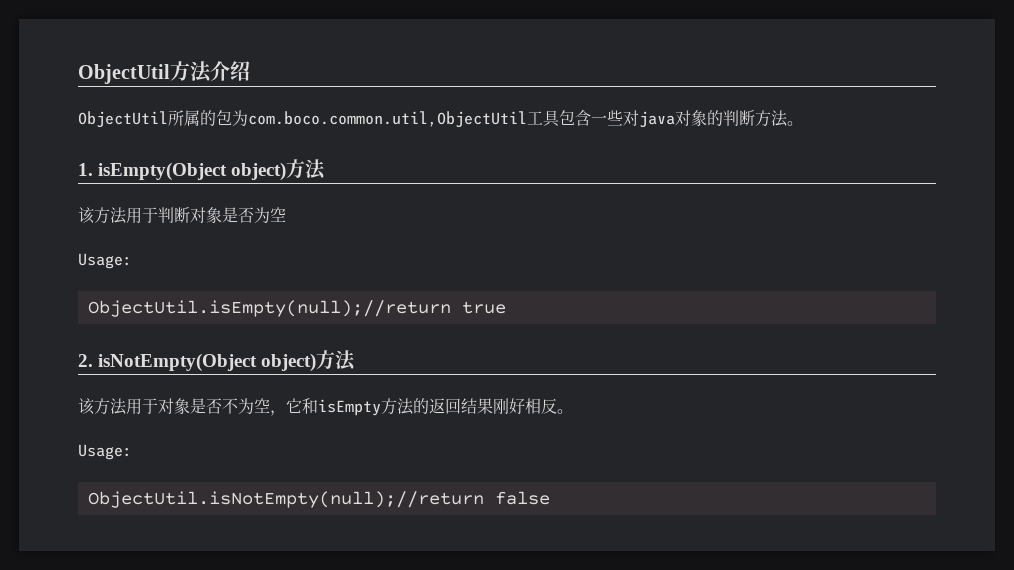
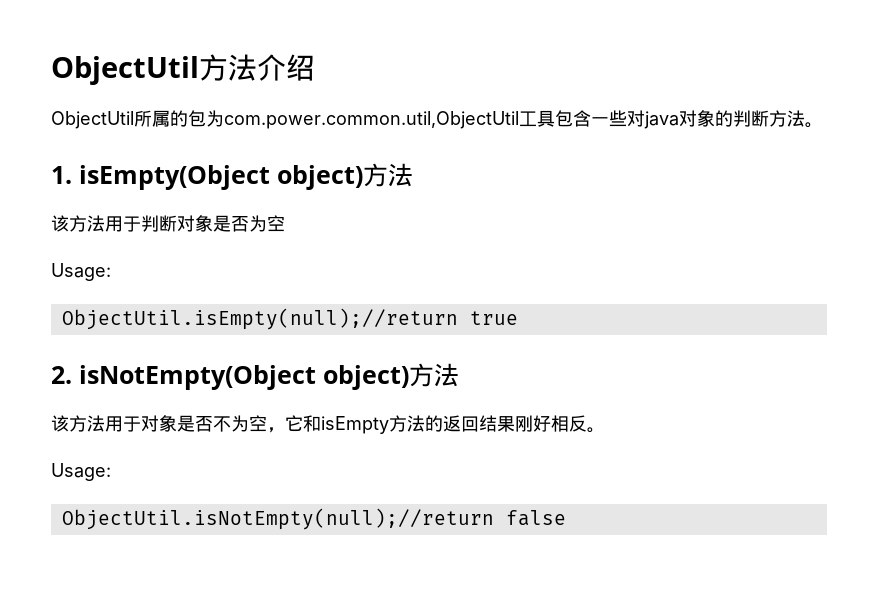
[248,111,527,128] com.boco.common.util,ObjectUtil -> [224,111,519,129] com.power.common.util,ObjectUtil

